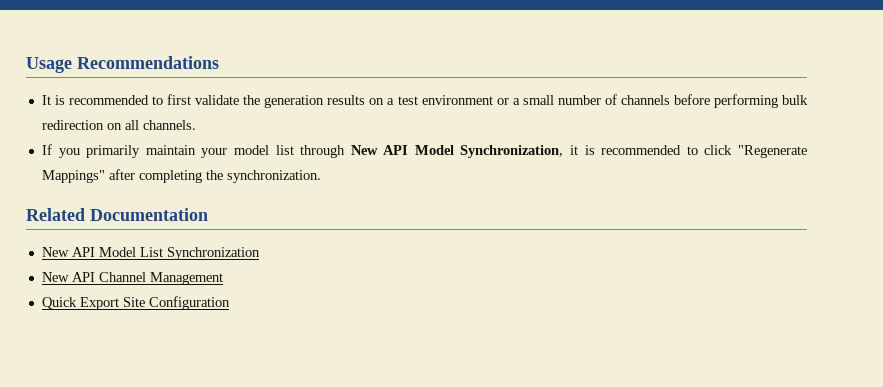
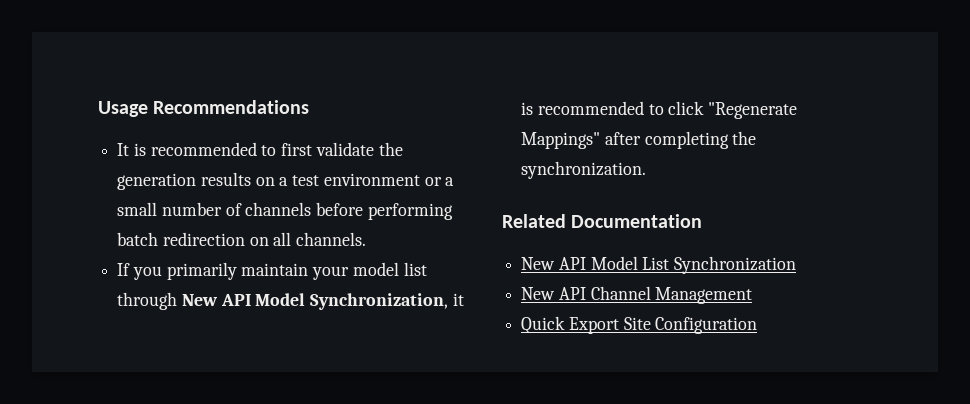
[781,95,808,105] bulk -> [117,232,159,246] batch

